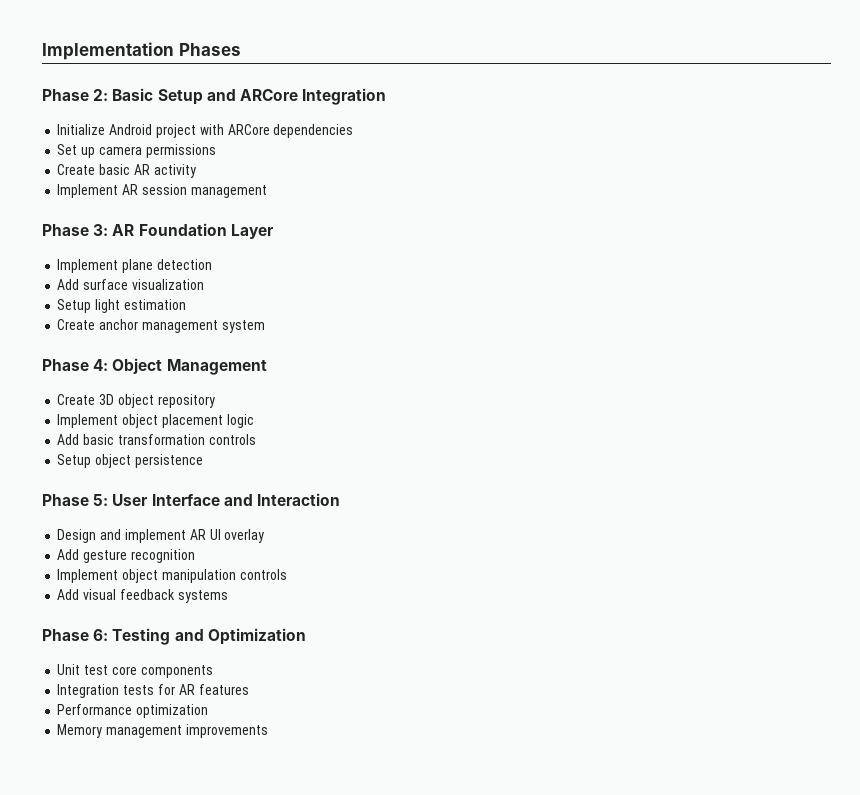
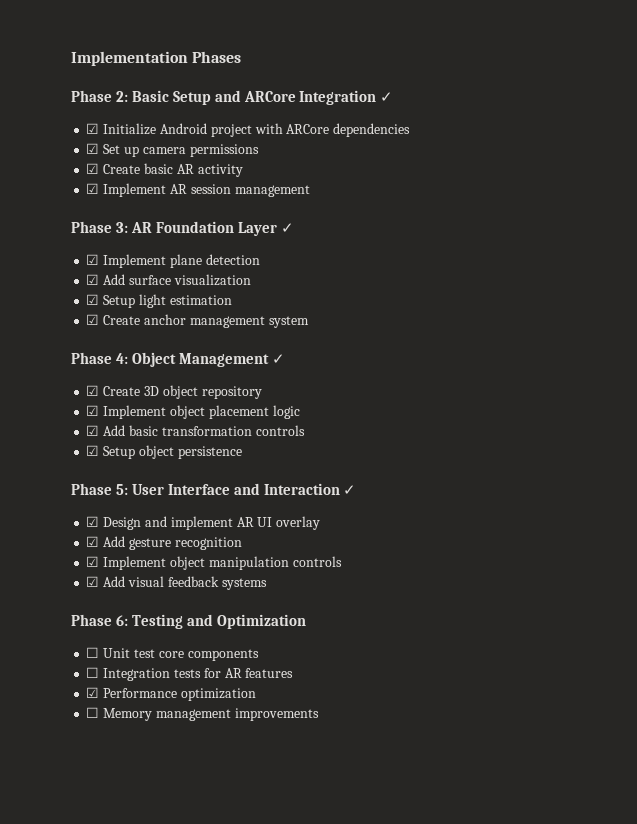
(387, 96) // -> [380,92,394,102] [86,123,100,134] ✓ // ☑
(354, 131) none -> [86,143,100,154] ☑
(216, 151) none -> [86,163,100,174] ☑
(196, 171) none -> [86,183,100,194] ☑
(274, 231) // -> [280,223,294,233] [86,254,100,265] ✓ // ☑
(212, 264) none -> [86,274,100,285] ☑
(204, 284) none -> [86,294,100,305] ☑
(186, 304) none -> [86,314,100,325] ☑
(267, 367) // -> [271,354,285,364] [86,385,100,396] ✓ // ☑
(215, 401) none -> [86,405,100,416] ☑
(254, 421) none -> [86,425,100,436] ☑
(256, 439) none -> [86,445,100,456] ☑
(340, 499) // -> [343,485,357,495] [86,516,100,527] ✓ // ☑
(265, 536) none -> [86,536,100,547] ☑
(195, 556) none -> [86,556,100,567] ☑
(287, 574) none -> [86,576,100,587] ☑
(306, 636) none -> [86,647,100,658] ☐
(213, 671) none -> [86,667,100,678] ☐
(249, 689) none -> [86,687,100,698] ☑
(209, 711) none -> [86,707,100,718] ☐

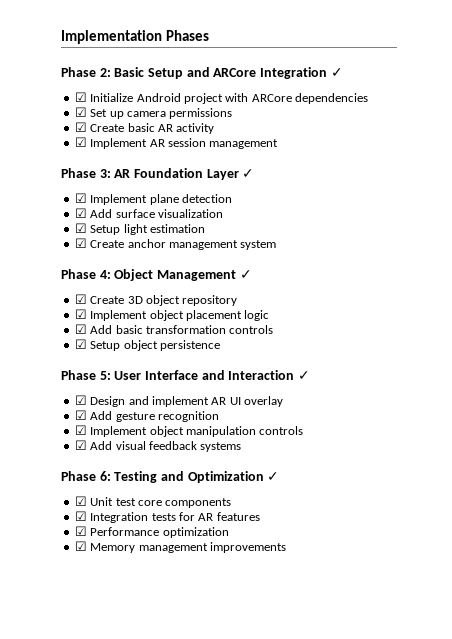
[86,647,100,658] // ☐ -> [267,472,280,481] [74,496,87,506] ✓ // ☑
[86,667,100,678] ☐ -> [74,511,87,521] ☑
[86,707,100,718] ☐ -> [74,541,87,551] ☑

